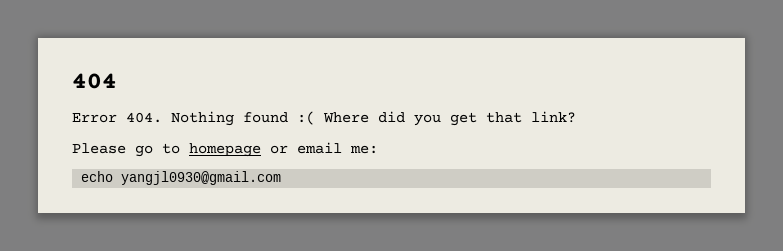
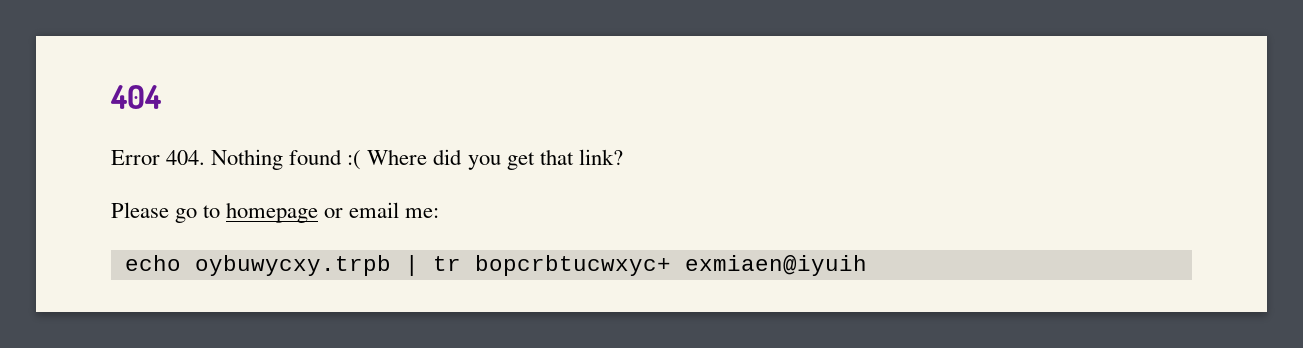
[121,171,282,185] yangjl0930@gmail.com -> [194,255,867,276] oybuwycxy.trpb | tr bopcrbtucwxyc+ exmiaen@iyuih

